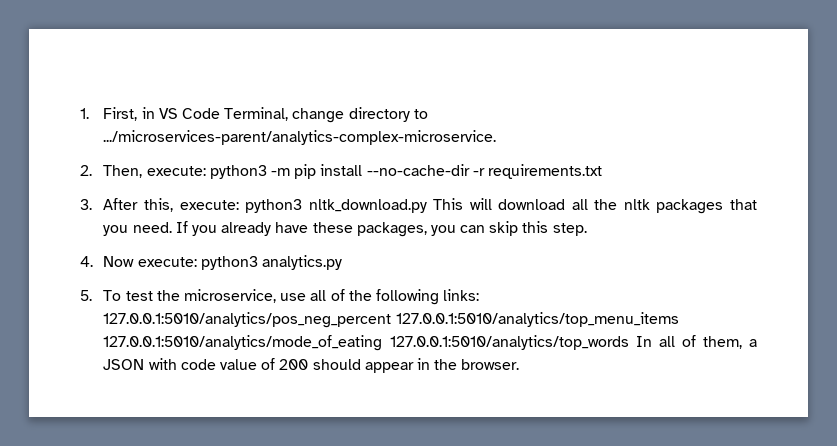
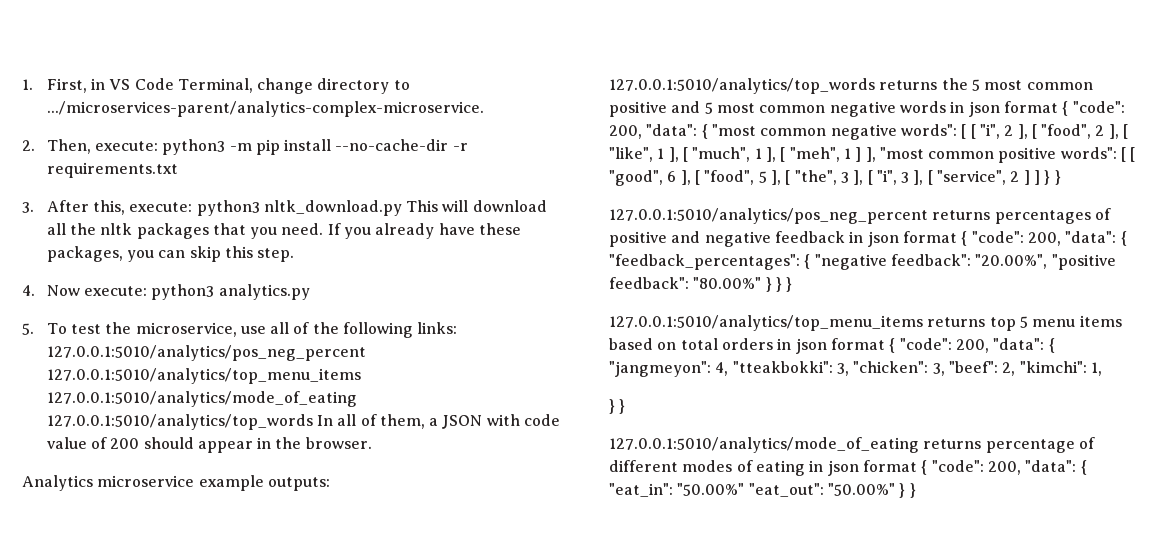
(520, 364) none -> [22,475,330,491] [609,78,1093,94] [609,101,1125,117] [609,124,1129,140] [609,147,1136,163] [609,170,1061,186] [609,208,1111,224] [609,231,1127,247] [609,254,1116,270] [609,277,793,292] [609,315,1122,331] [609,338,1055,354] [609,361,1102,377] [609,399,626,414] [609,437,1095,453] [609,460,1087,476] [609,483,916,498] // Analytics microservice example outputs: 127.0.0.1:5010/analytics/top_words returns the 5 most common positive and 5 most common negative words in json format { "code": 200, "data": { "most common negative words": [ [ "i", 2 ], [ "food", 2 ], [ "like", 1 ], [ "much", 1 ], [ "meh", 1 ] ], "most common positive words": [ [ "good", 6 ], [ "food", 5 ], [ "the", 3 ], [ "i", 3 ], [ "service", 2 ] ] } } // 127.0.0.1:5010/analytics/pos_neg_percent returns percentages of positive and negative feedback in json format { "code": 200, "data": { "feedback_percentages": { "negative feedback": "20.00%", "positive feedback": "80.00%" } } } // 127.0.0.1:5010/analytics/top_menu_items returns top 5 menu items based on total orders in json format { "code": 200, "data": { "jangmeyon": 4, "tteakbokki": 3, "chicken": 3, "beef": 2, "kimchi": 1, // } } // 127.0.0.1:5010/analytics/mode_of_eating returns percentage of different modes of eating in json format { "code": 200, "data": { "eat_in": "50.00%" "eat_out": "50.00%" } }

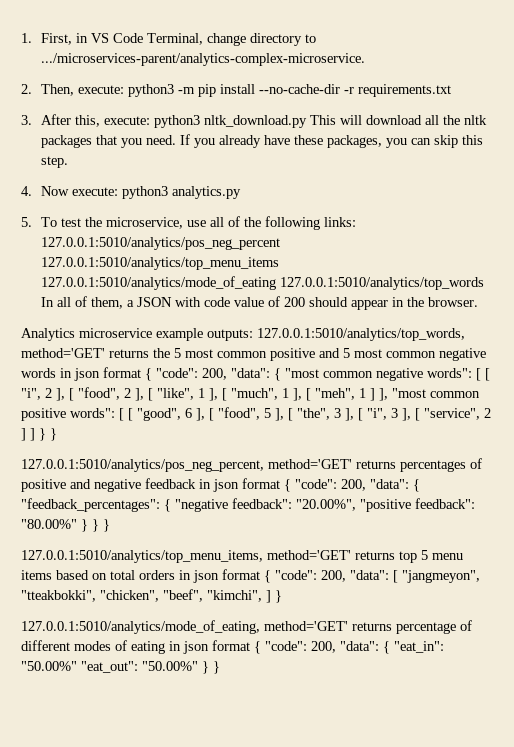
[609,78,875,94] 127.0.0.1:5010/analytics/top_words -> [257,328,465,341] [21,348,105,358] 127.0.0.1:5010/analytics/top_words, method='GET'
[609,208,928,224] 127.0.0.1:5010/analytics/pos_neg_percent -> [21,459,352,472] 127.0.0.1:5010/analytics/pos_neg_percent, method='GET'
[609,315,923,331] 127.0.0.1:5010/analytics/top_menu_items -> [21,550,351,563] 127.0.0.1:5010/analytics/top_menu_items, method='GET'
[1048,338,1055,353] [609,361,1102,377] [609,399,626,414] [609,437,919,453] { "jangmeyon": 4, "tteakbokki": 3, "chicken": 3, "beef": 2, "kimchi": 1, // } } // 127.0.0.1:5010/analytics/mode_of_eating -> [393,570,480,583] [21,589,282,603] [21,620,348,634] [ "jangmeyon", "tteakbokki", "chicken", "beef", "kimchi", ] } // 127.0.0.1:5010/analytics/mode_of_eating, method='GET'

